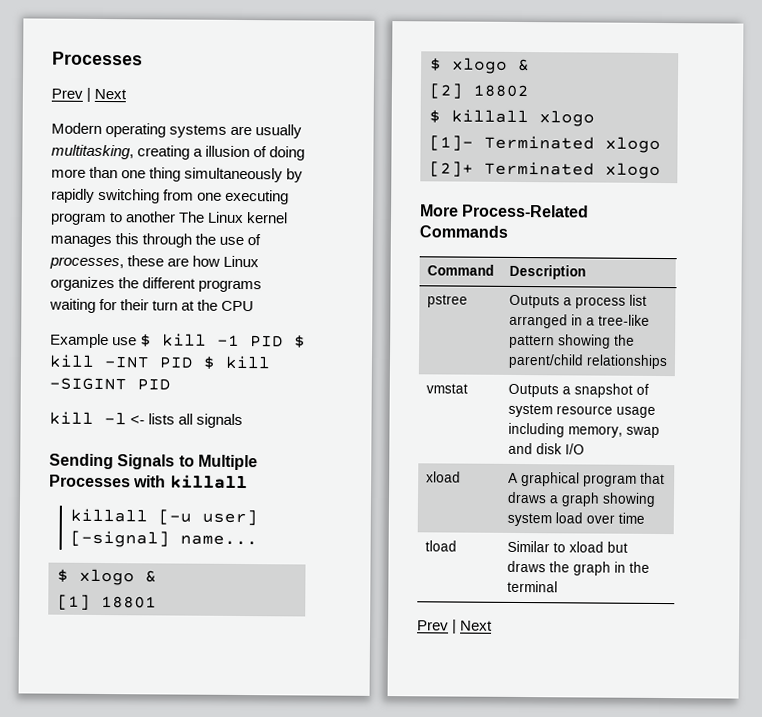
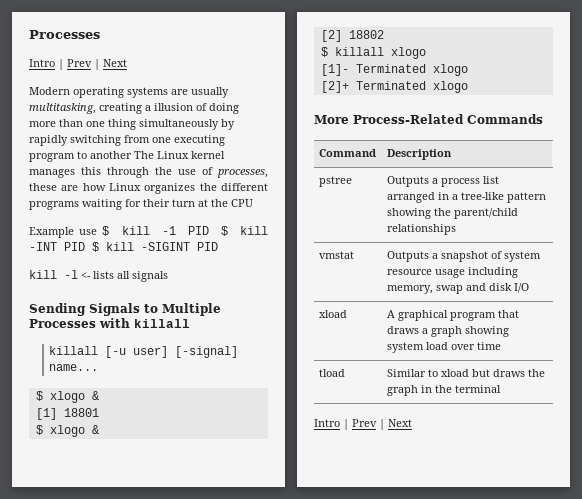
(143, 58) none -> [29,59,64,70] Intro |
(558, 586) none -> [314,419,349,430] Intro |

